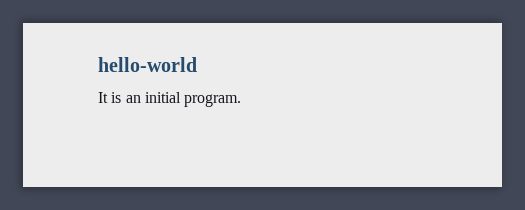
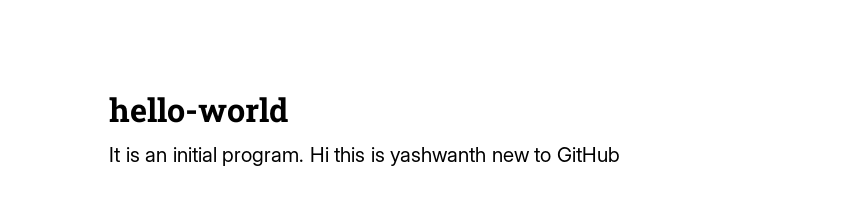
(242, 100) none -> [309,147,620,166] Hi this is yashwanth new to GitHub

